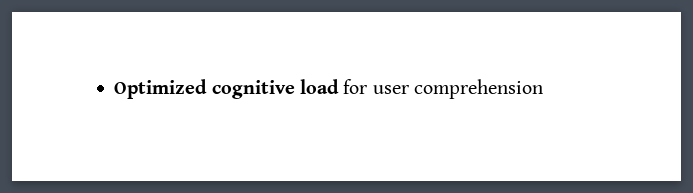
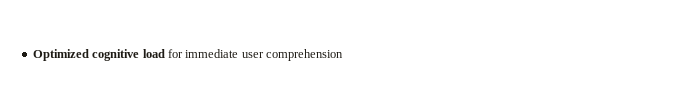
(368, 86) none -> [185,49,239,58] immediate

